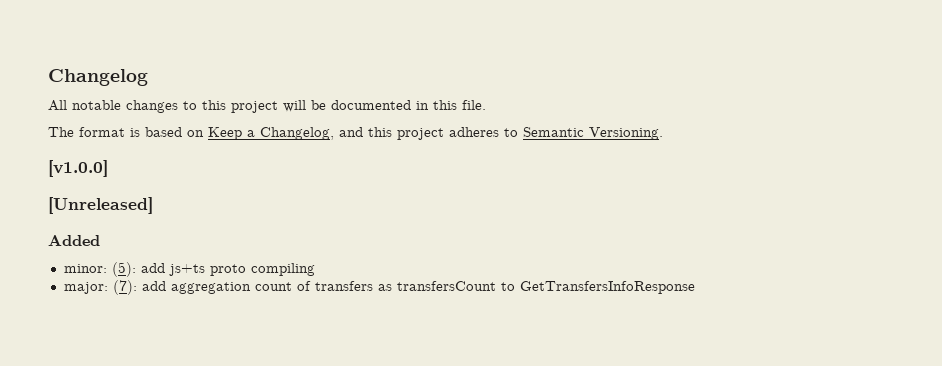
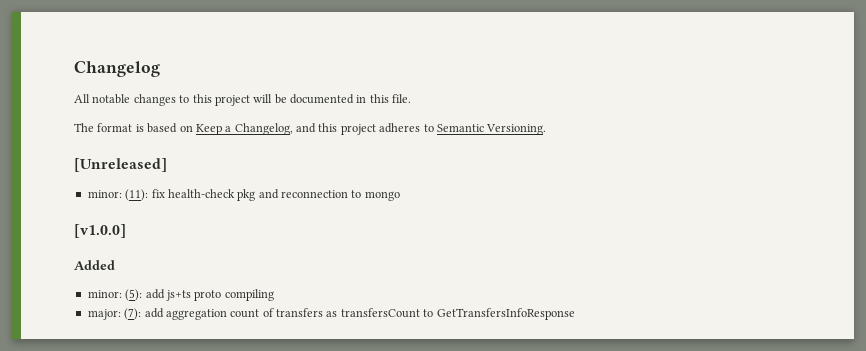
(663, 133) none -> [74,158,167,172] [87,189,400,201] // [Unreleased] // minor: (11): fix health-check pkg and reconnection to mongo
[48,197,153,214] // [Unreleased] -> (126, 231) none

